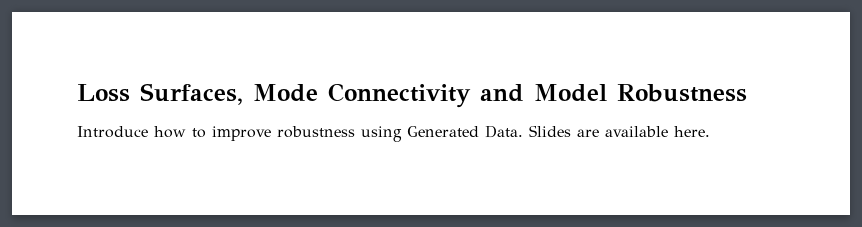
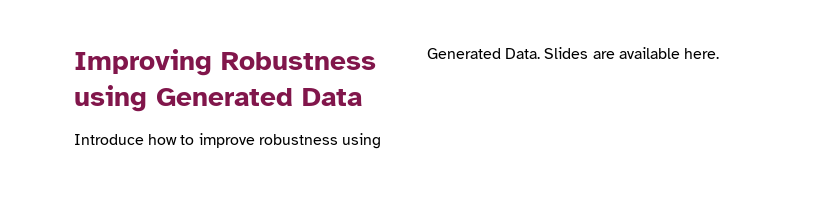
[77,83,747,108] Loss Surfaces, Mode Connectivity and Model Robustness -> [74,49,376,76] [74,85,362,112] Improving Robustness using Generated Data

